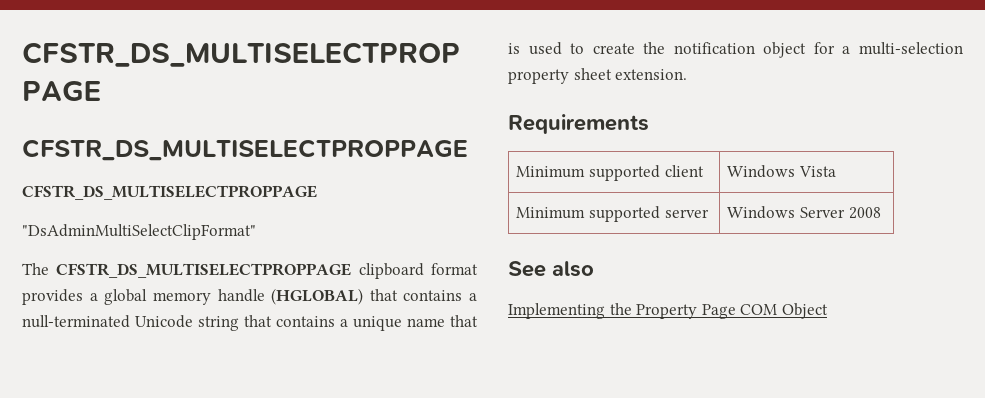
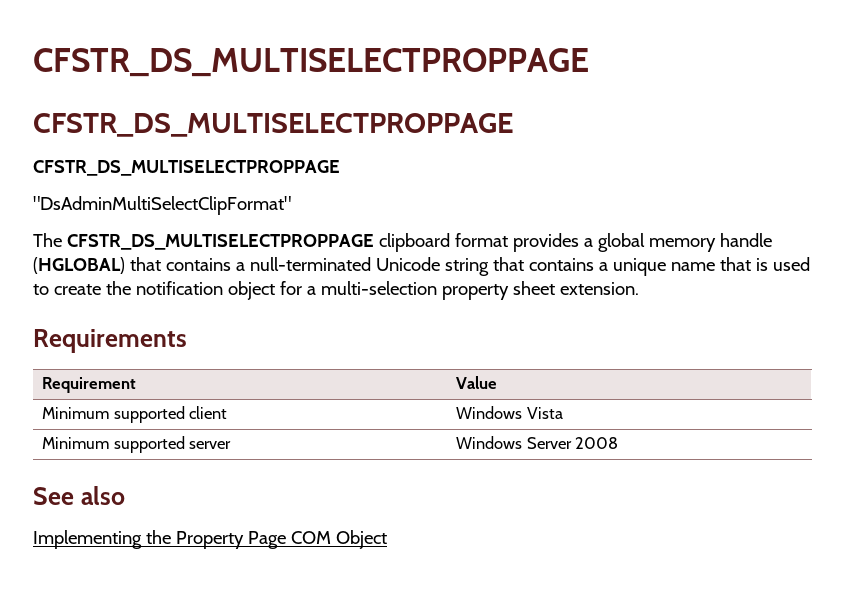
(649, 124) none -> [42,377,137,393] [456,376,498,389] // Requirement | Value

